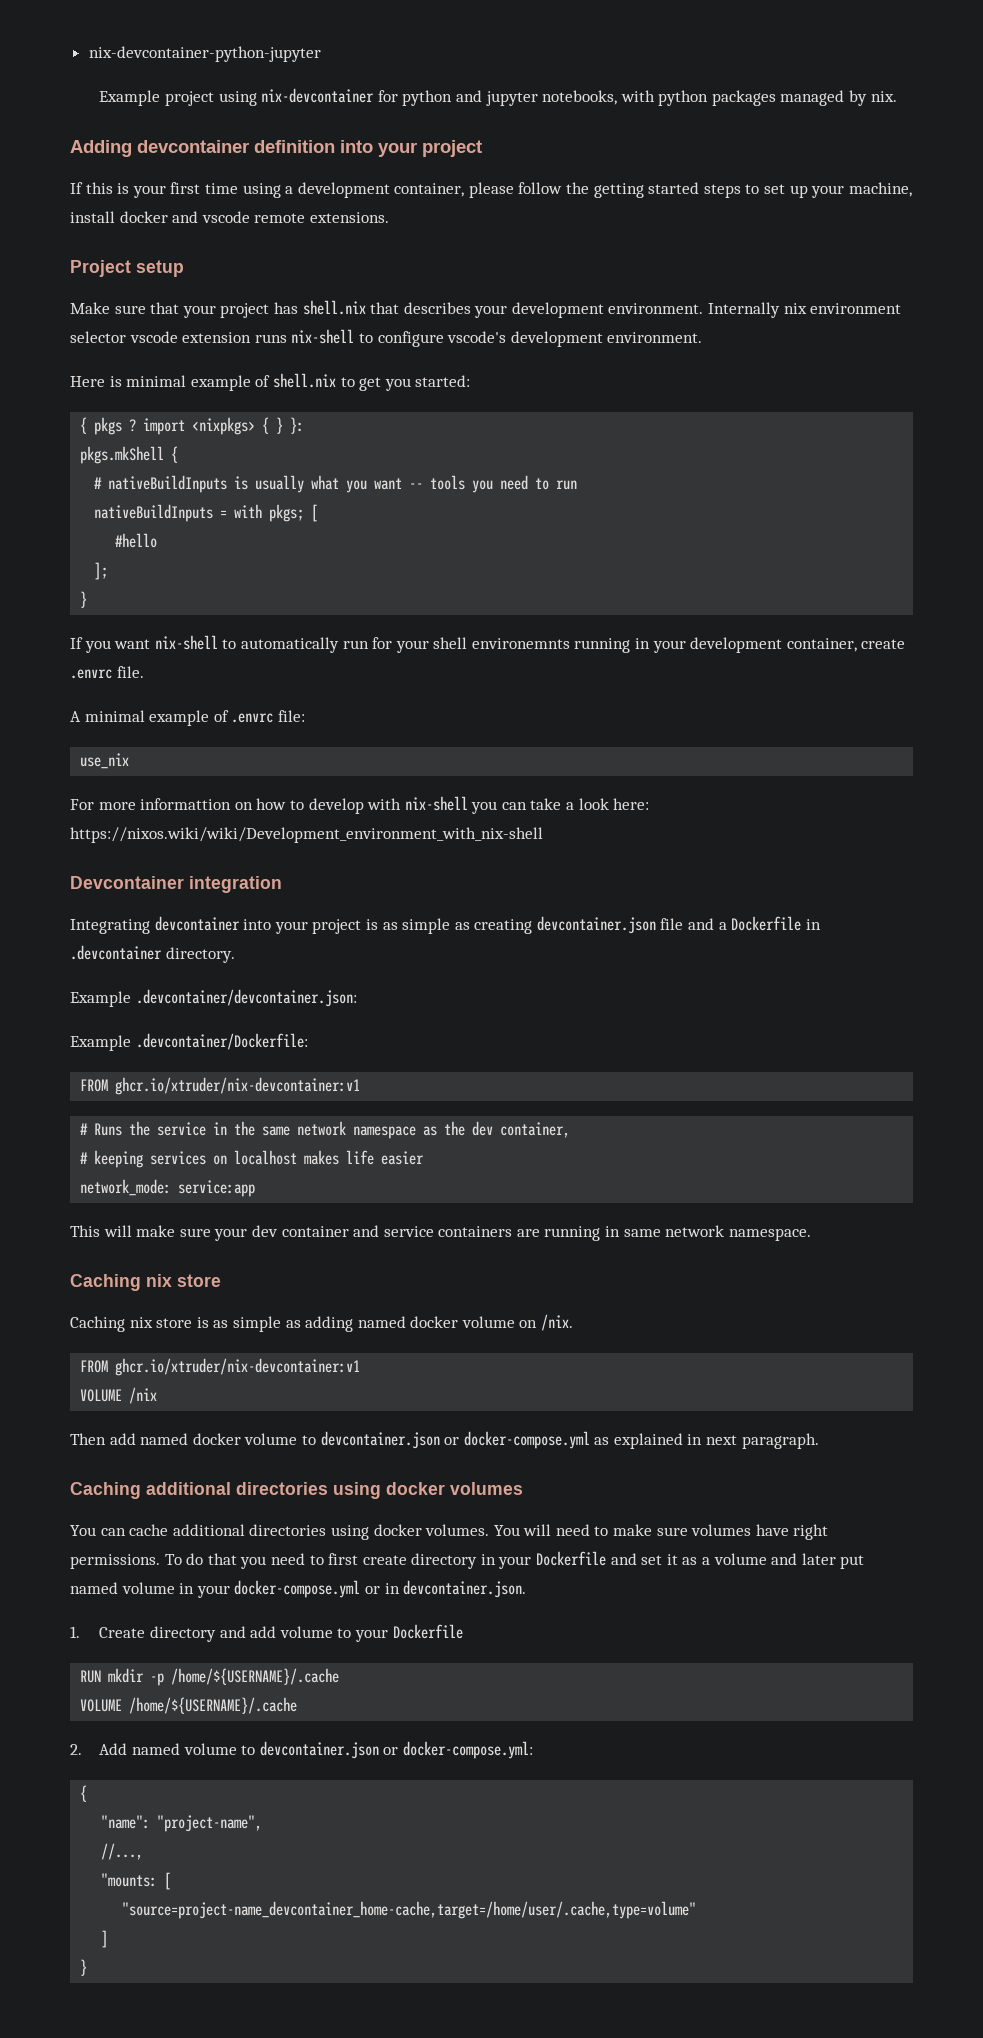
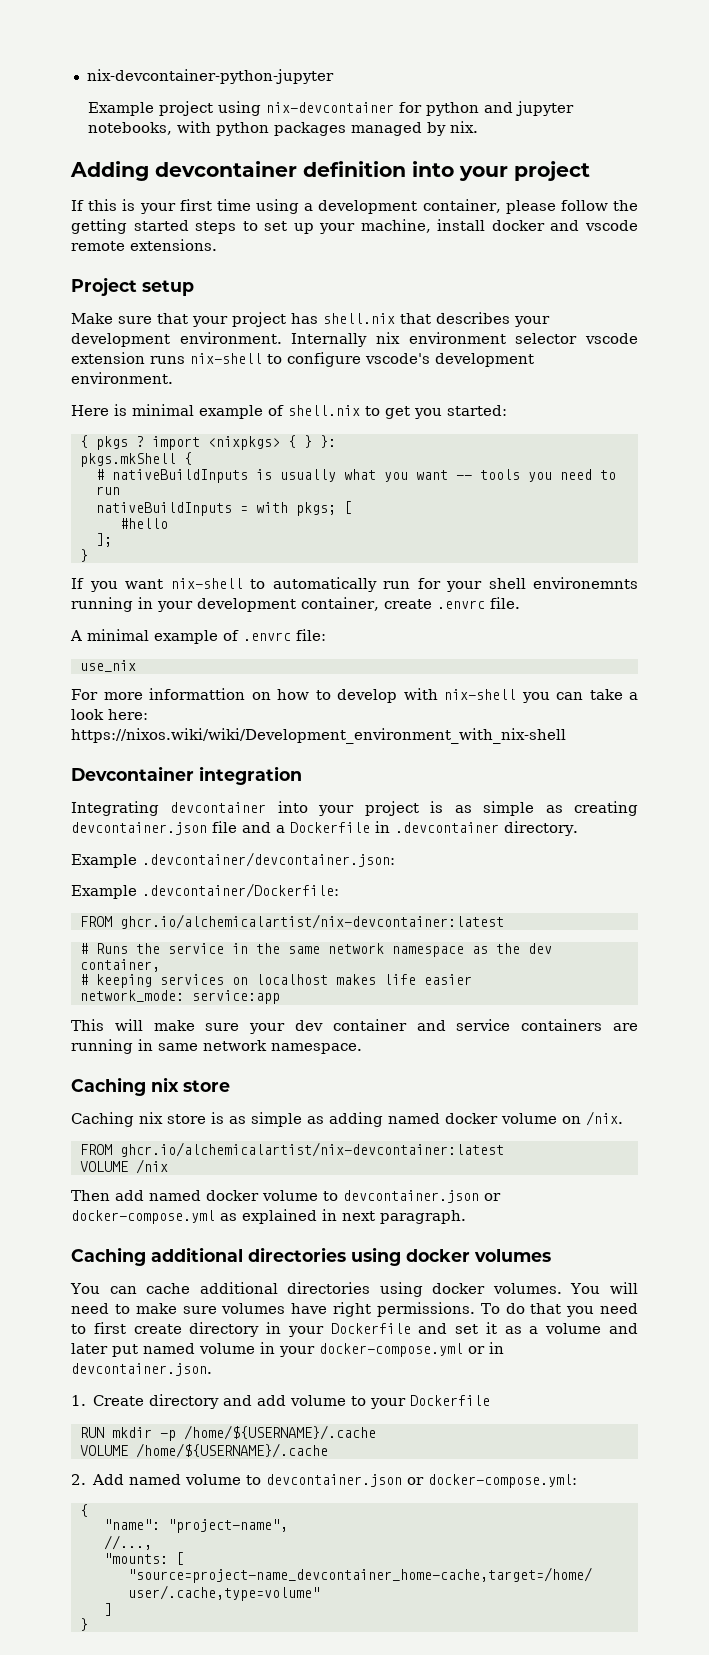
[115,1077,361,1095] ghcr.io/xtruder/nix-devcontainer:v1 -> [119,914,504,929] ghcr.io/alchemicalartist/nix-devcontainer:latest
[115,1358,361,1376] ghcr.io/xtruder/nix-devcontainer:v1 -> [119,1142,504,1157] ghcr.io/alchemicalartist/nix-devcontainer:latest

